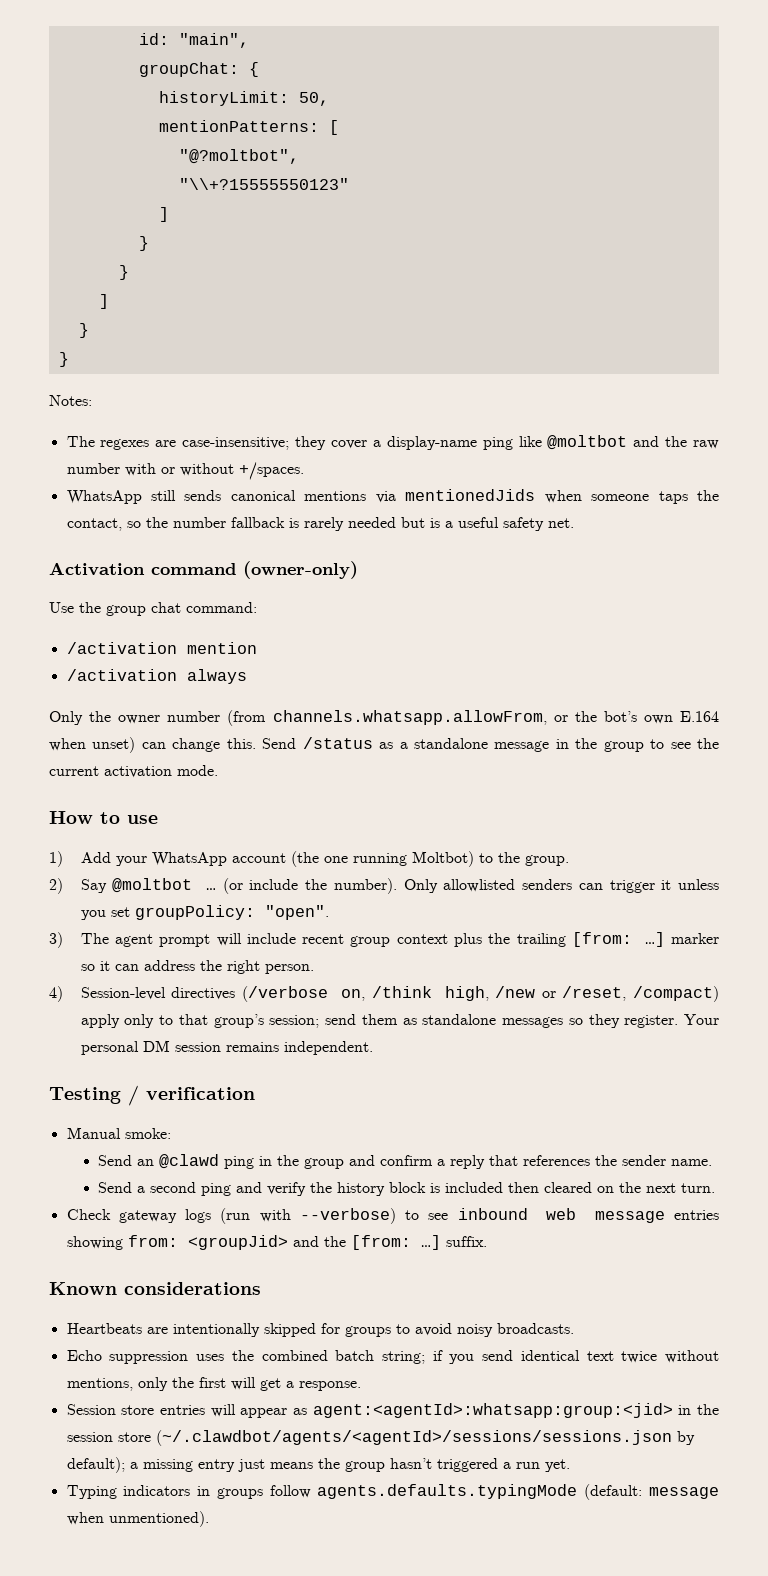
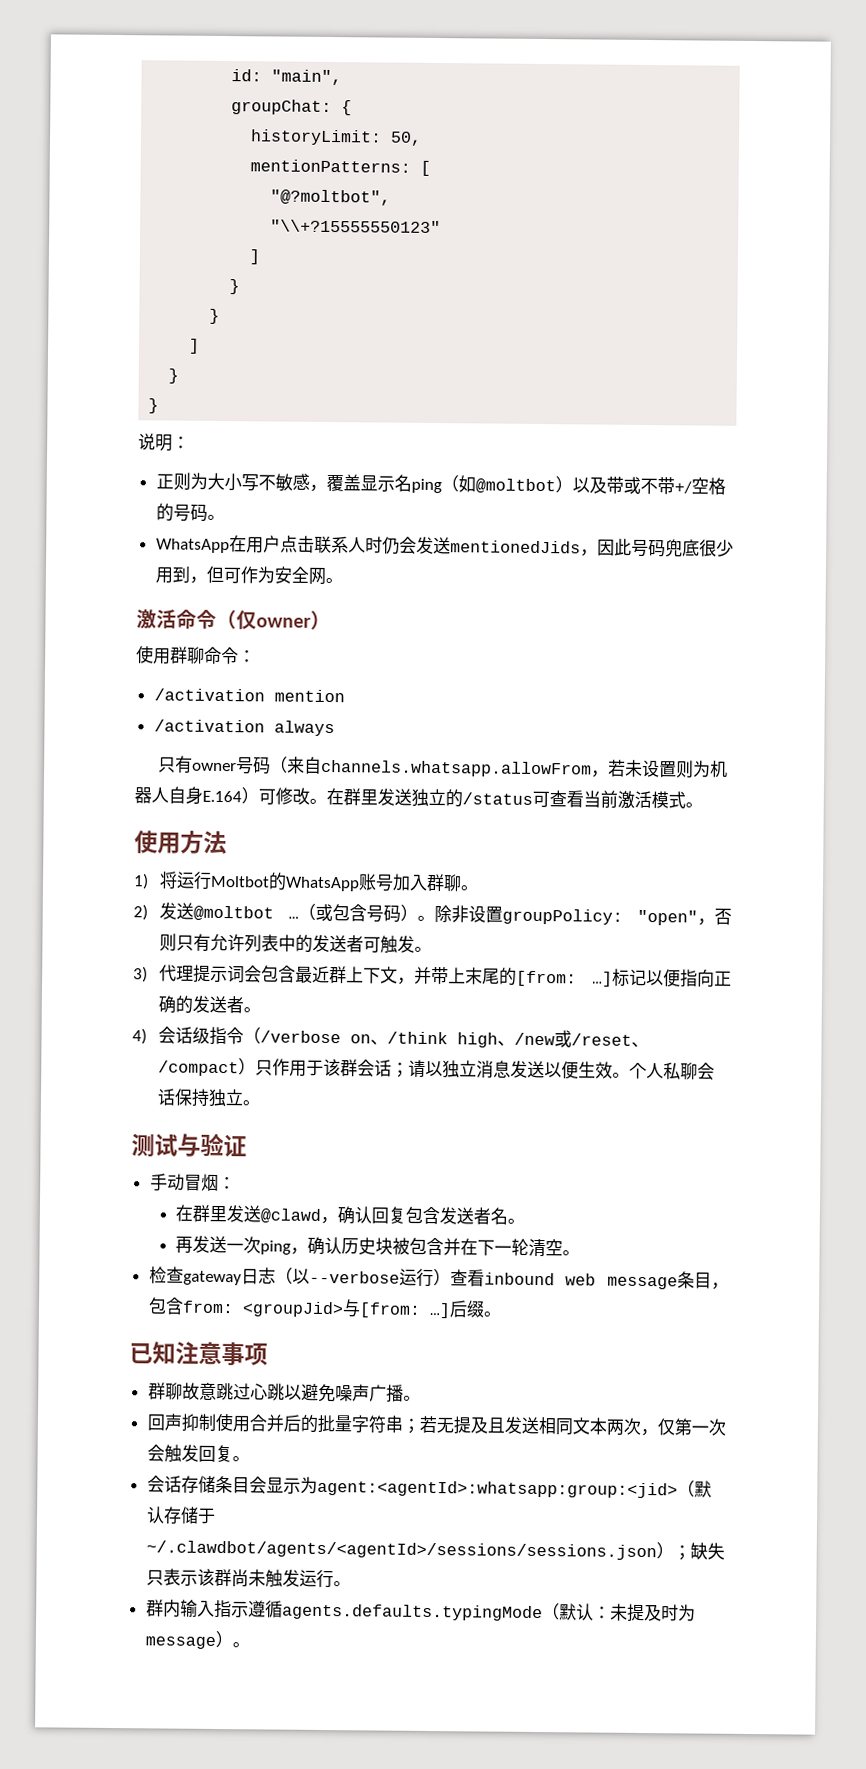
[49,395,92,406] [66,435,719,450] [66,462,304,480] [66,489,720,504] [66,517,574,531] [49,561,358,579] [49,602,257,616] [66,642,257,654] [66,669,247,684] [49,710,720,726] [49,737,719,753] [49,765,218,778] [49,811,158,824] [49,851,569,867] Notes: // The regexes are case-insensitive; they cover a display-name ping like @moltbot and the raw number with or without +/spaces. // WhatsApp still sends canonical mentions via mentionedJids when someone taps the contact, so the number fallback is rarely needed but is a useful safety net. // Activation command (owner-only) // Use the group chat command: // /activation mention // /activation always // Only the owner number (from channels.whatsapp.allowFrom, or the bot’s own E.164 when unset) can change this. Send /status as a standalone message in the group to see the current activation mode. // How to use // 1) Add your WhatsApp account (the one running Moltbot) to the group. -> [138,433,190,452] [155,472,726,495] [155,503,225,522] [155,535,734,558] [154,565,343,585] [136,609,331,631] [136,645,256,665] [153,688,345,703] [153,719,335,737] [157,755,728,779] [134,786,703,809] [134,830,227,855] [133,871,479,892] 说明： // 正则为大小写不敏感，覆盖显示名ping（如@moltbot）以及带或不带+/空格的号码。 // WhatsApp在用户点击联系人时仍会发送mentionedJids，因此号码兜底很少用到，但可作为安全网。 // 激活命令（仅owner） // 使用群聊命令： // /activation mention // /activation always // 只有owner号码（来自channels.whatsapp.allowFrom，若未设置则为机器人自身E.164）可修改。在群里发送独立的/status可查看当前激活模式。 // 使用方法 // 1)将运行Moltbot的WhatsApp账号加入群聊。
[80,879,107,893] Say -> [159,902,195,920] 发送
[222,878,719,894] [80,905,329,920] [49,932,720,948] [80,960,314,974] [49,986,720,1002] [80,1014,719,1028] [80,1040,373,1055] [49,1085,255,1106] [66,1127,171,1139] [98,1154,713,1169] [98,1182,716,1196] [66,1208,719,1224] [66,1235,487,1250] [49,1282,261,1295] [66,1323,574,1337] [66,1350,720,1364] [66,1377,361,1391] [66,1403,719,1418] [66,1430,695,1446] [66,1457,570,1473] [66,1484,719,1500] [66,1511,209,1527] (or include the number). Only allowlisted senders can trigger it unless you set groupPolicy: "open". // 3) The agent prompt will include recent group context plus the trailing [from: …] marker so it can address the right person. // 4) Session-level directives (/verbose on, /think high, /new or /reset, /compact) apply only to that group’s session; send them as standalone messages so they register. Your personal DM session remains independent. // Testing / verification // Manual smoke: // Send an @clawd ping in the group and confirm a reply that references the sender name. // Send a second ping and verify the history block is included then cleared on the next turn. // Check gateway logs (run with --verbose) to see inbound web message entries showing from: <groupJid> and the [from: …] suffix. // Known considerations // Heartbeats are intentionally skipped for groups to avoid noisy broadcasts. // Echo suppression uses the combined batch string; if you send identical text twice without mentions, only the first will get a response. // Session store entries will appear as agent:<agentId>:whatsapp:group:<jid> in the session store (~/.clawdbot/agents/<agentId>/sessions/sessions.json by default); a missing entry just means the group hasn’t triggered a run yet. // Typing indicators in groups follow agents.defaults.typingMode (default: message when unmentioned). -> [298,903,732,926] [159,933,433,954] [133,964,732,988] [158,995,262,1014] [132,1026,650,1048] [158,1058,716,1080] [157,1088,261,1108] [131,1132,247,1158] [149,1173,236,1192] [175,1204,526,1225] [175,1235,581,1258] [148,1266,729,1290] [147,1297,501,1319] [129,1341,268,1366] [147,1382,421,1403] [146,1412,726,1437] [146,1444,250,1463] [146,1475,712,1499] [145,1506,216,1524] [145,1540,725,1561] [145,1568,351,1589] [145,1599,696,1623] [144,1630,250,1649] （或包含号码）。除非设置groupPolicy: "open"，否则只有允许列表中的发送者可触发。 // 3)代理提示词会包含最近群上下文，并带上末尾的[from: …]标记以便指向正确的发送者。 // 4)会话级指令（/verbose on、/think high、/new或/reset、/compact）只作用于该群会话；请以独立消息发送以便生效。个人私聊会话保持独立。 // 测试与验证 // 手动冒烟： // 在群里发送@clawd，确认回复包含发送者名。 // 再发送一次ping，确认历史块被包含并在下一轮清空。 // 检查gateway日志（以--verbose运行）查看inbound web message条目，包含from: <groupJid>与[from: …]后缀。 // 已知注意事项 // 群聊故意跳过心跳以避免噪声广播。 // 回声抑制使用合并后的批量字符串；若无提及且发送相同文本两次，仅第一次会触发回复。 // 会话存储条目会显示为agent:<agentId>:whatsapp:group:<jid>（默认存储于~/.clawdbot/agents/<agentId>/sessions/sessions.json）；缺失只表示该群尚未触发运行。 // 群内输入指示遵循agents.defaults.typingMode（默认：未提及时为message）。

